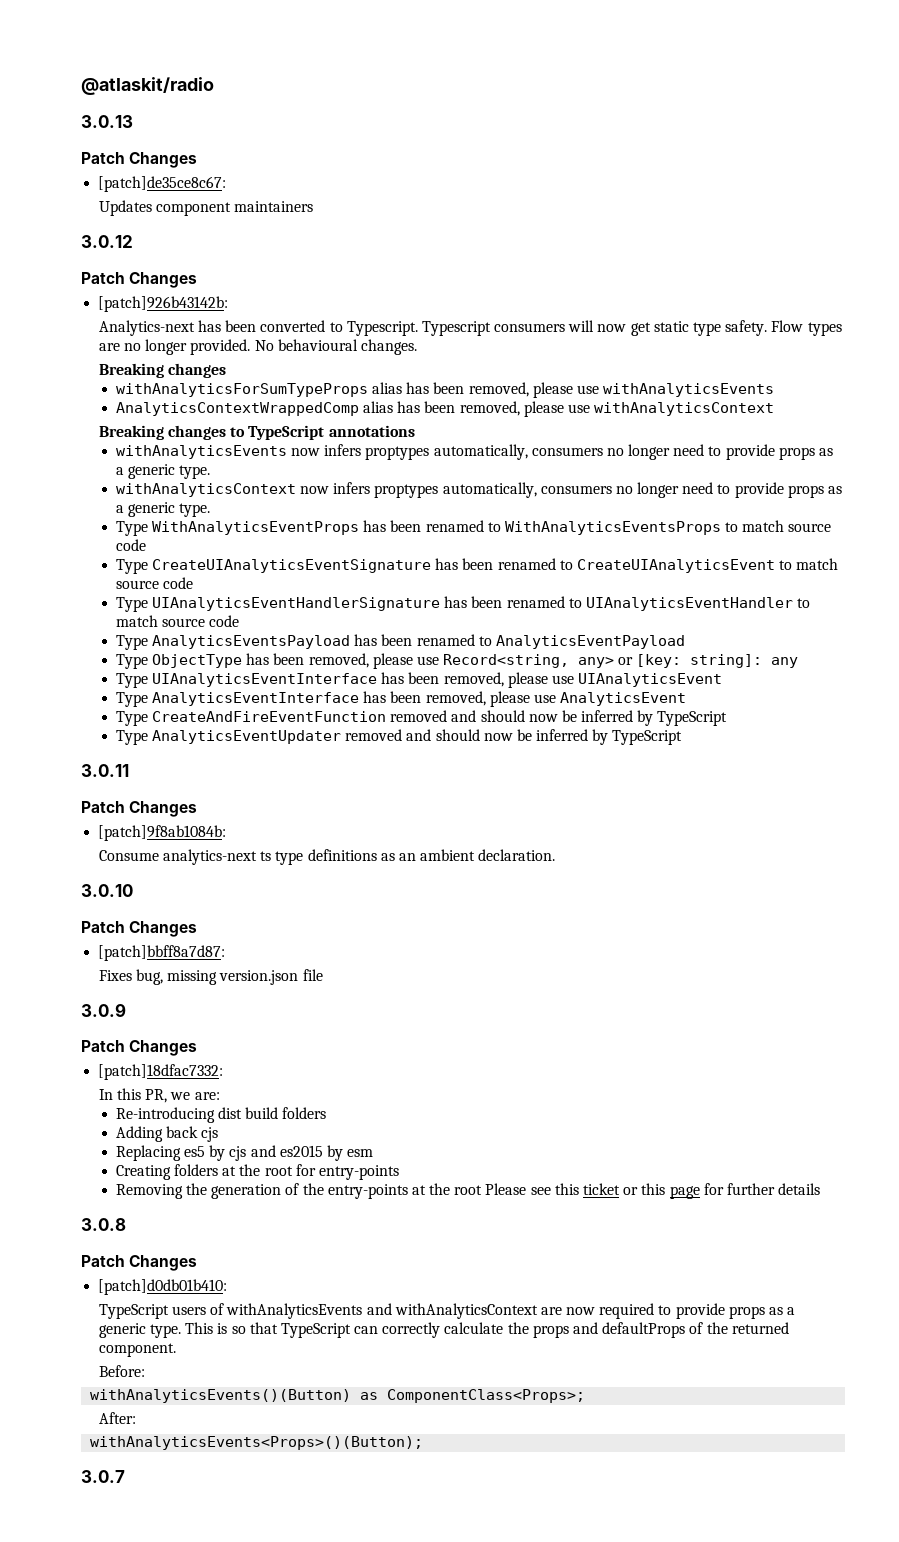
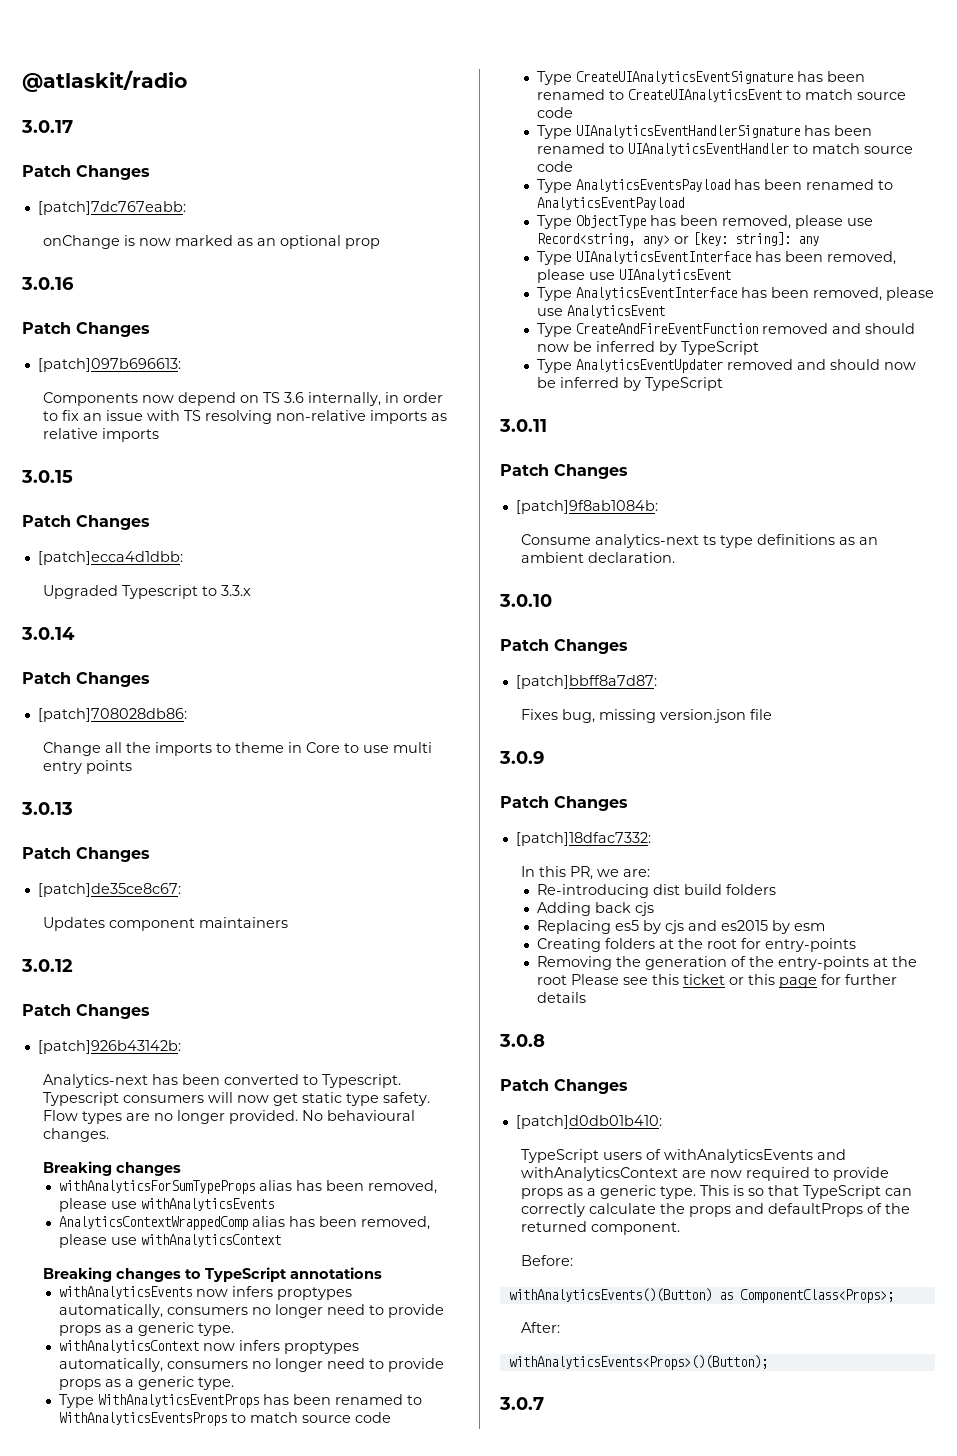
(214, 86) none -> [21,120,73,133] [22,165,150,180] [37,201,186,215] [43,235,381,249] [21,277,74,290] [22,322,150,337] [37,358,181,372] [43,392,444,406] [43,410,448,424] [43,428,160,442] [21,470,73,483] [22,515,150,530] [37,551,183,565] [43,585,252,599] [21,627,75,640] [22,672,150,687] [37,708,187,722] [43,742,433,756] [43,760,133,774] // 3.0.17 // Patch Changes // [patch]7dc767eabb: // onChange is now marked as an optional prop // 3.0.16 // Patch Changes // [patch]097b696613: // Components now depend on TS 3.6 internally, in order to fix an issue with TS resolving non-relative imports as relative imports // 3.0.15 // Patch Changes // [patch]ecca4d1dbb: // Upgraded Typescript to 3.3.x // 3.0.14 // Patch Changes // [patch]708028db86: // Change all the imports to theme in Core to use multi entry points

